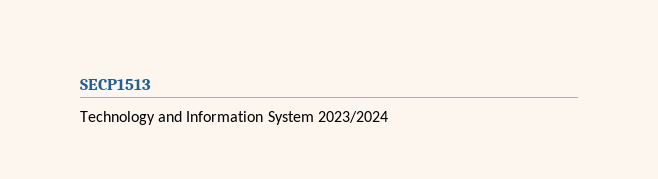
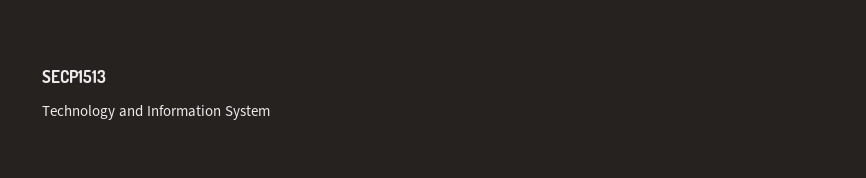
[317,111,388,123] 2023/2024 -> (271, 112) none

